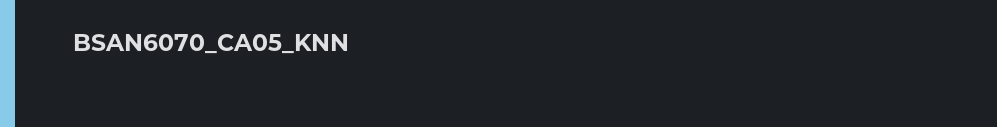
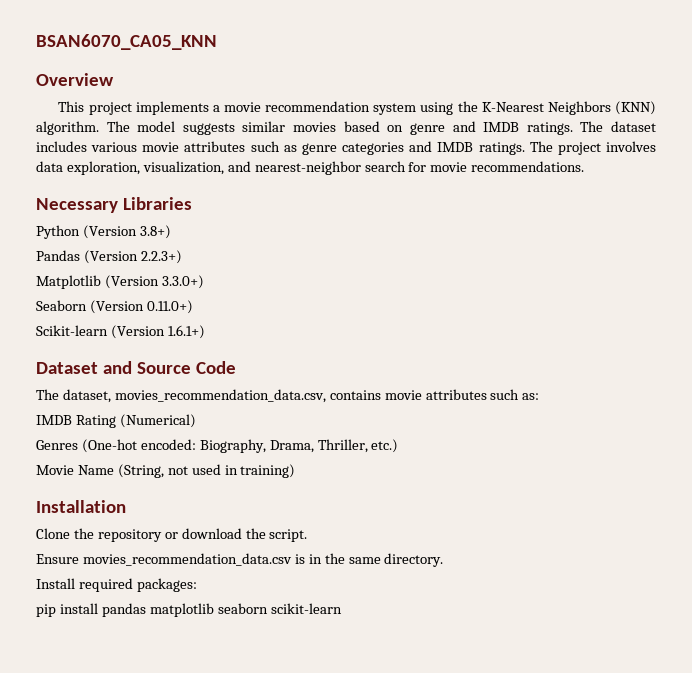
(349, 44) none -> [36,73,114,86] [58,101,656,115] [36,121,657,135] [36,141,656,155] [36,161,585,175] [36,197,193,213] [36,225,171,239] [36,250,182,264] [36,275,204,289] [36,300,193,314] [36,325,205,339] [36,361,237,374] [36,389,540,403] [36,414,196,428] [36,439,399,453] [36,464,296,478] [36,500,126,513] [36,528,308,542] [36,553,444,567] [36,578,197,592] [36,603,342,617] // Overview // This project implements a movie recommendation system using the K-Nearest Neighbors (KNN) algorithm. The model suggests similar movies based on genre and IMDB ratings. The dataset includes various movie attributes such as genre categories and IMDB ratings. The project involves data exploration, visualization, and nearest-neighbor search for movie recommendations. // Necessary Libraries // Python (Version 3.8+) // Pandas (Version 2.2.3+) // Matplotlib (Version 3.3.0+) // Seaborn (Version 0.11.0+) // Scikit-learn (Version 1.6.1+) // Dataset and Source Code // The dataset, movies_recommendation_data.csv, contains movie attributes such as: // IMDB Rating (Numerical) // Genres (One-hot encoded: Biography, Drama, Thriller, etc.) // Movie Name (String, not used in training) // Installation // Clone the repository or download the script. // Ensure movies_recommendation_data.csv is in the same directory. // Install required packages: // pip install pandas matplotlib seaborn scikit-learn

